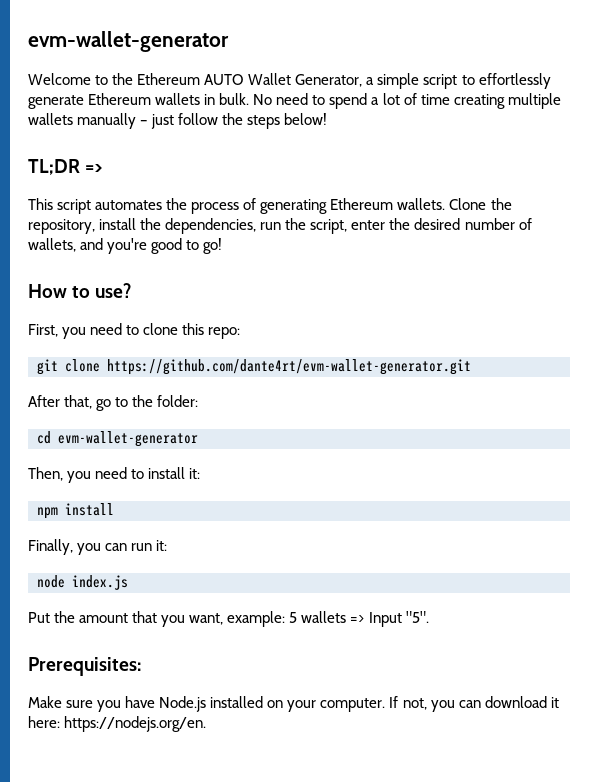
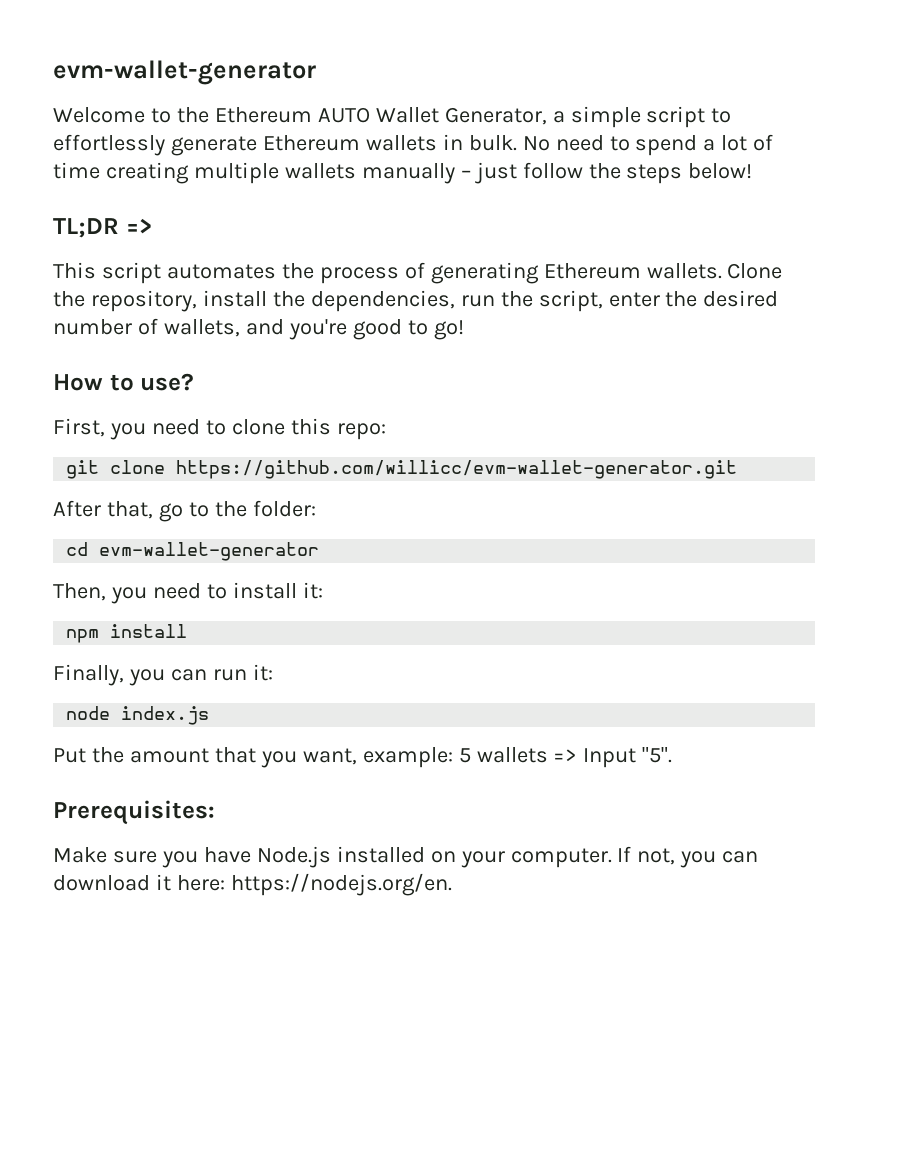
[107,359,471,375] https://github.com/dante4rt/evm-wallet-generator.git -> [176,460,738,479] https://github.com/willicc/evm-wallet-generator.git

